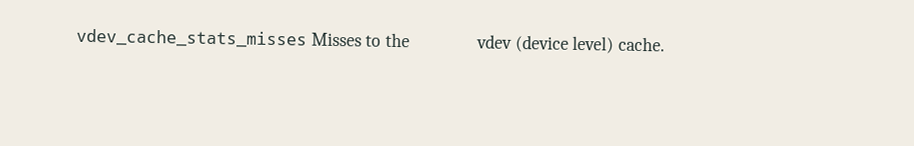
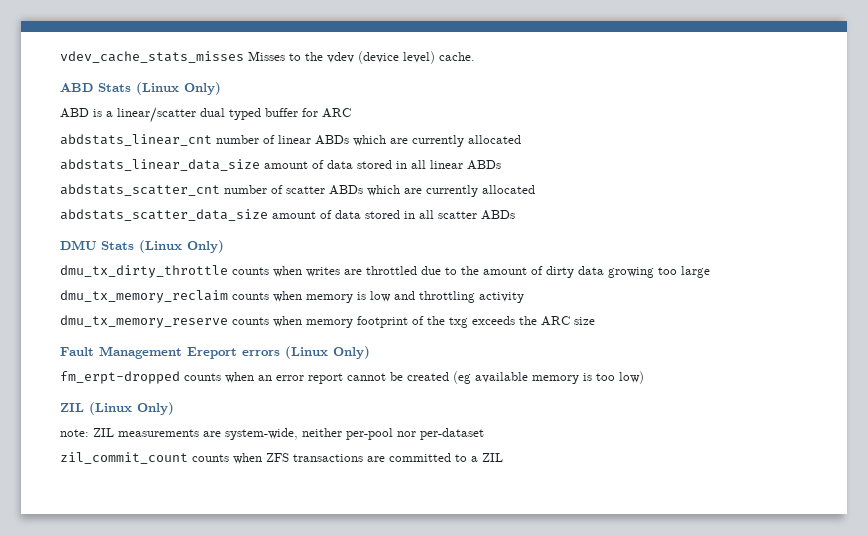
(666, 44) none -> [60,82,221,95] [60,107,351,123] [60,134,521,147] [60,159,501,171] [60,184,535,197] [60,209,515,221] [60,240,224,253] [60,265,710,278] [60,290,524,303] [60,315,595,328] [60,346,370,359] [60,371,644,384] [60,402,174,415] [60,428,484,440] [60,452,503,464] // ABD Stats (Linux Only) // ABD is a linear/scatter dual typed buffer for ARC // abdstats_linear_cnt number of linear ABDs which are currently allocated // abdstats_linear_data_size amount of data stored in all linear ABDs // abdstats_scatter_cnt number of scatter ABDs which are currently allocated // abdstats_scatter_data_size amount of data stored in all scatter ABDs // DMU Stats (Linux Only) // dmu_tx_dirty_throttle counts when writes are throttled due to the amount of dirty data growing too large // dmu_tx_memory_reclaim counts when memory is low and throttling activity // dmu_tx_memory_reserve counts when memory footprint of the txg exceeds the ARC size // Fault Management Ereport errors (Linux Only) // fm_erpt-dropped counts when an error report cannot be created (eg available memory is too low) // ZIL (Linux Only) // note: ZIL measurements are system-wide, neither per-pool nor per-dataset // zil_commit_count counts when ZFS transactions are committed to a ZIL

